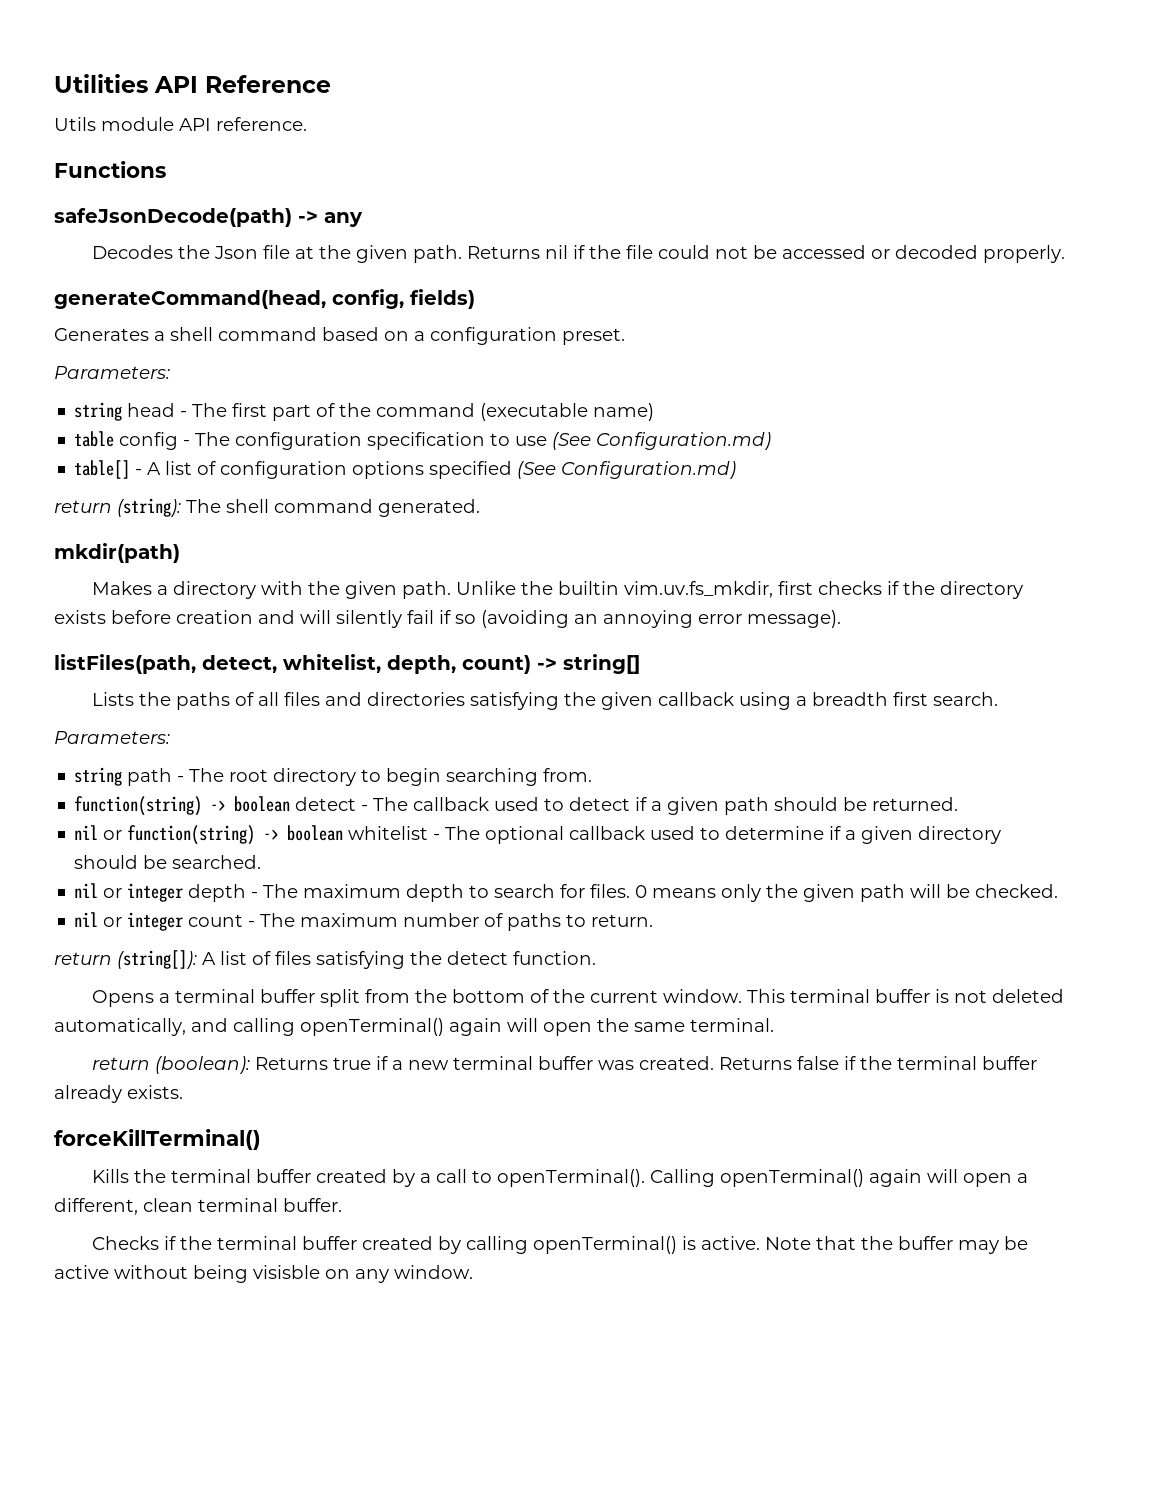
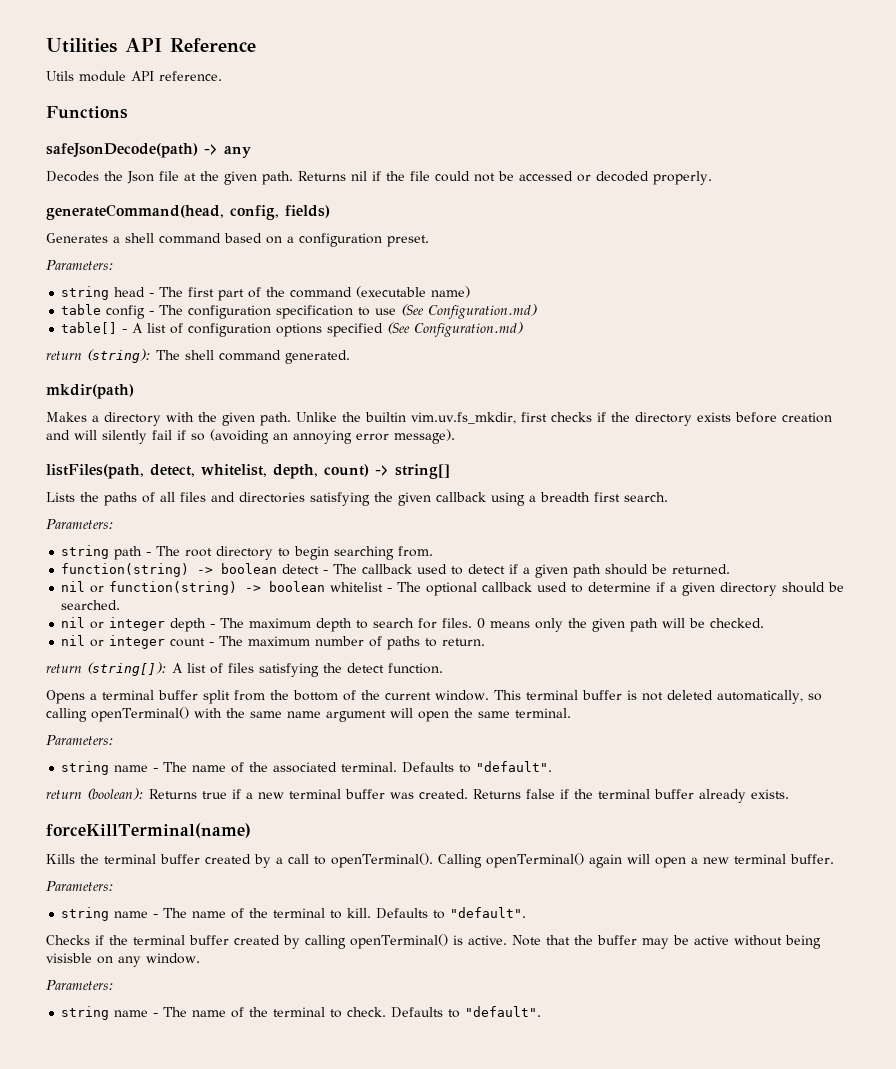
[191,1018,502,1036] and calling openTerminal() again -> [807,693,822,701] [46,707,386,722] so calling openTerminal() with the same name argument
(774, 1025) none -> [46,735,114,745] [61,761,553,775] // Parameters: // string name - The name of the associated terminal. Defaults to "default".
[54,1129,261,1150] forceKillTerminal() -> [46,823,251,838] forceKillTerminal(name)
[54,1198,193,1215] different, clean -> [702,857,729,864] new
(342, 1205) none -> [46,881,114,891] [61,907,527,921] // Parameters: // string name - The name of the terminal to kill. Defaults to "default".
(473, 1272) none -> [46,980,114,990] [61,1006,542,1020] // Parameters: // string name - The name of the terminal to check. Defaults to "default".

